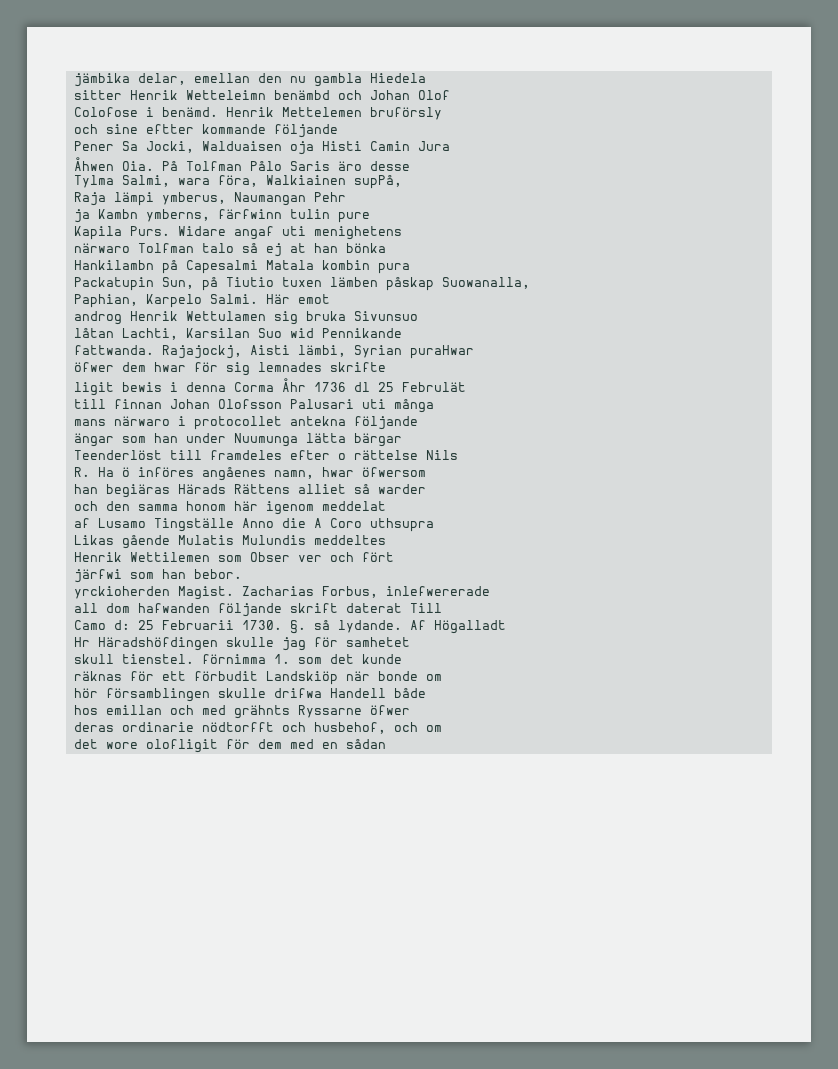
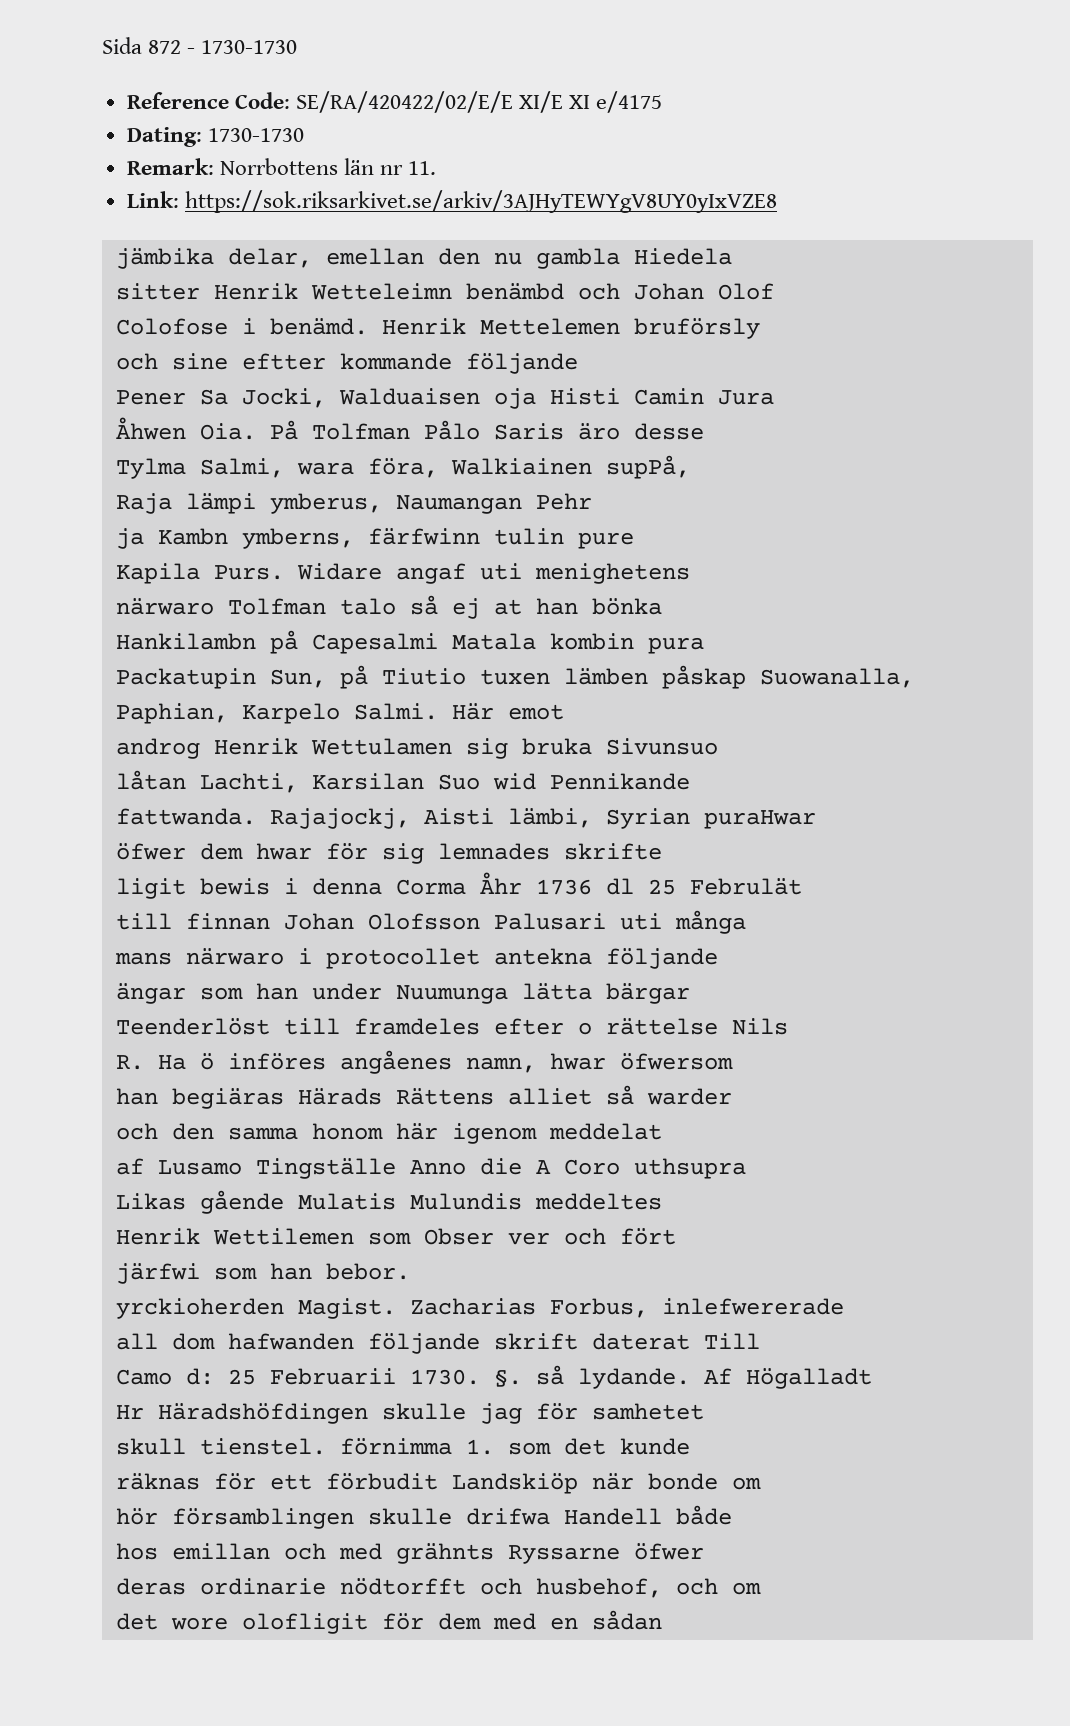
(74, 80) none -> [102,37,298,54] [126,91,663,113] [126,127,304,147] [126,158,437,175] [126,190,777,213] Sida 872 - 1730-1730 // Reference Code: SE/RA/420422/02/E/E XI/E XI e/4175 // Dating: 1730-1730 // Remark: Norrbottens län nr 11. // Link: https://sok.riksarkivet.se/arkiv/3AJHyTEWYgV8UY0yIxVZE8 //

